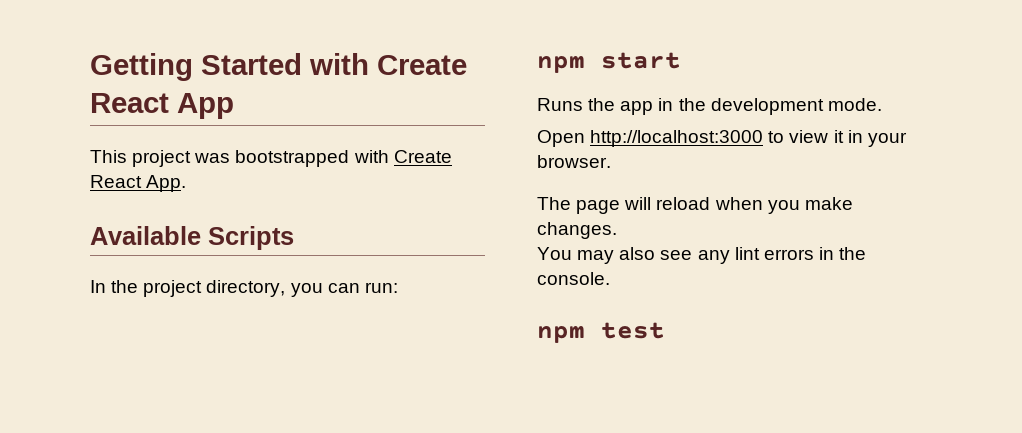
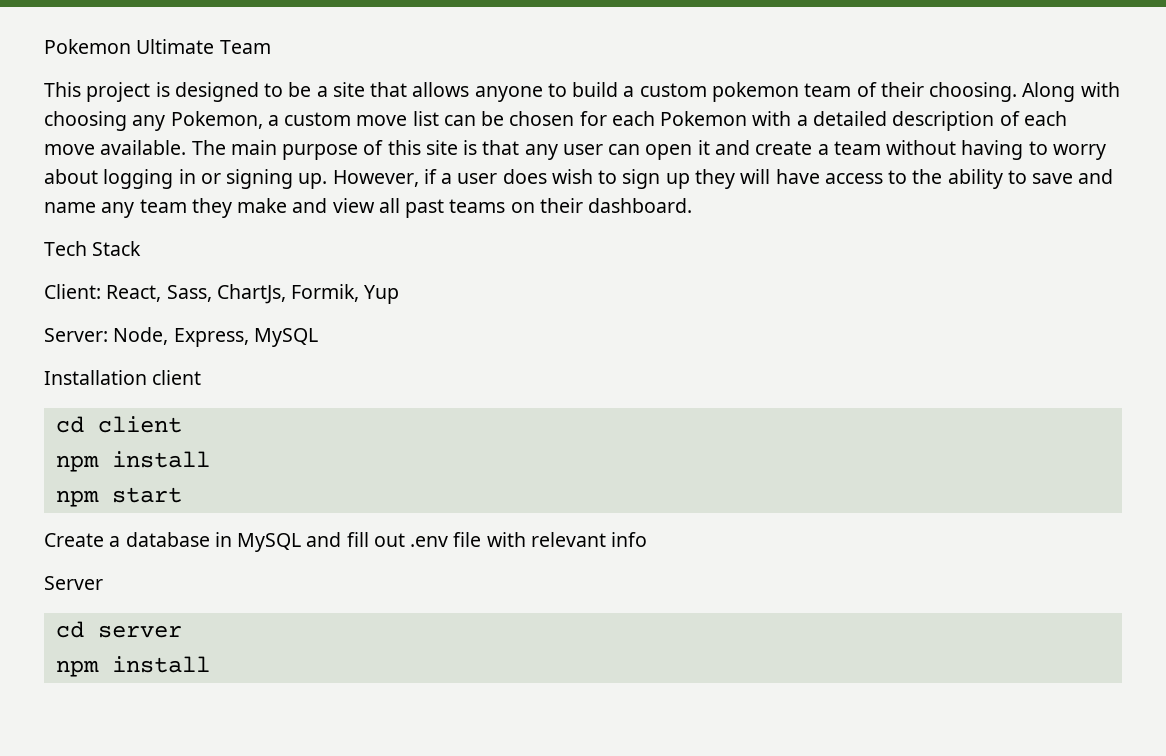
[90,53,467,81] [90,93,234,119] [90,150,452,167] [90,175,187,192] [90,226,294,250] [90,280,398,297] [537,52,681,73] [537,98,882,115] [537,130,907,147] [537,155,611,168] [537,197,853,214] [537,222,617,239] [537,247,867,264] [537,272,610,285] [537,322,665,343] Getting Started with Create React App // This project was bootstrapped with Create React App. // Available Scripts // In the project directory, you can run: // npm start // Runs the app in the development mode. // Open http://localhost:3000 to view it in your browser. // The page will reload when you make changes. // You may also see any lint errors in the console. // npm test -> [44,39,271,54] [44,82,1120,102] [44,111,1067,131] [44,140,1106,160] [44,169,1114,189] [44,198,693,218] [44,241,142,256] [44,284,400,304] [44,327,318,347] [44,370,202,385] [55,416,182,433] [55,451,210,472] [55,487,182,507] [44,532,648,552] [44,576,103,590] [55,621,182,638] [55,656,210,677] Pokemon Ultimate Team // This project is designed to be a site that allows anyone to build a custom pokemon team of their choosing. Along with choosing any Pokemon, a custom move list can be chosen for each Pokemon with a detailed description of each move available. The main purpose of this site is that any user can open it and create a team without having to worry about logging in or signing up. However, if a user does wish to sign up they will have access to the ability to save and name any team they make and view all past teams on their dashboard. // Tech Stack // Client: React, Sass, ChartJs, Formik, Yup // Server: Node, Express, MySQL // Installation client // cd client // npm install // npm start // Create a database in MySQL and fill out .env file with relevant info // Server // cd server // npm install

